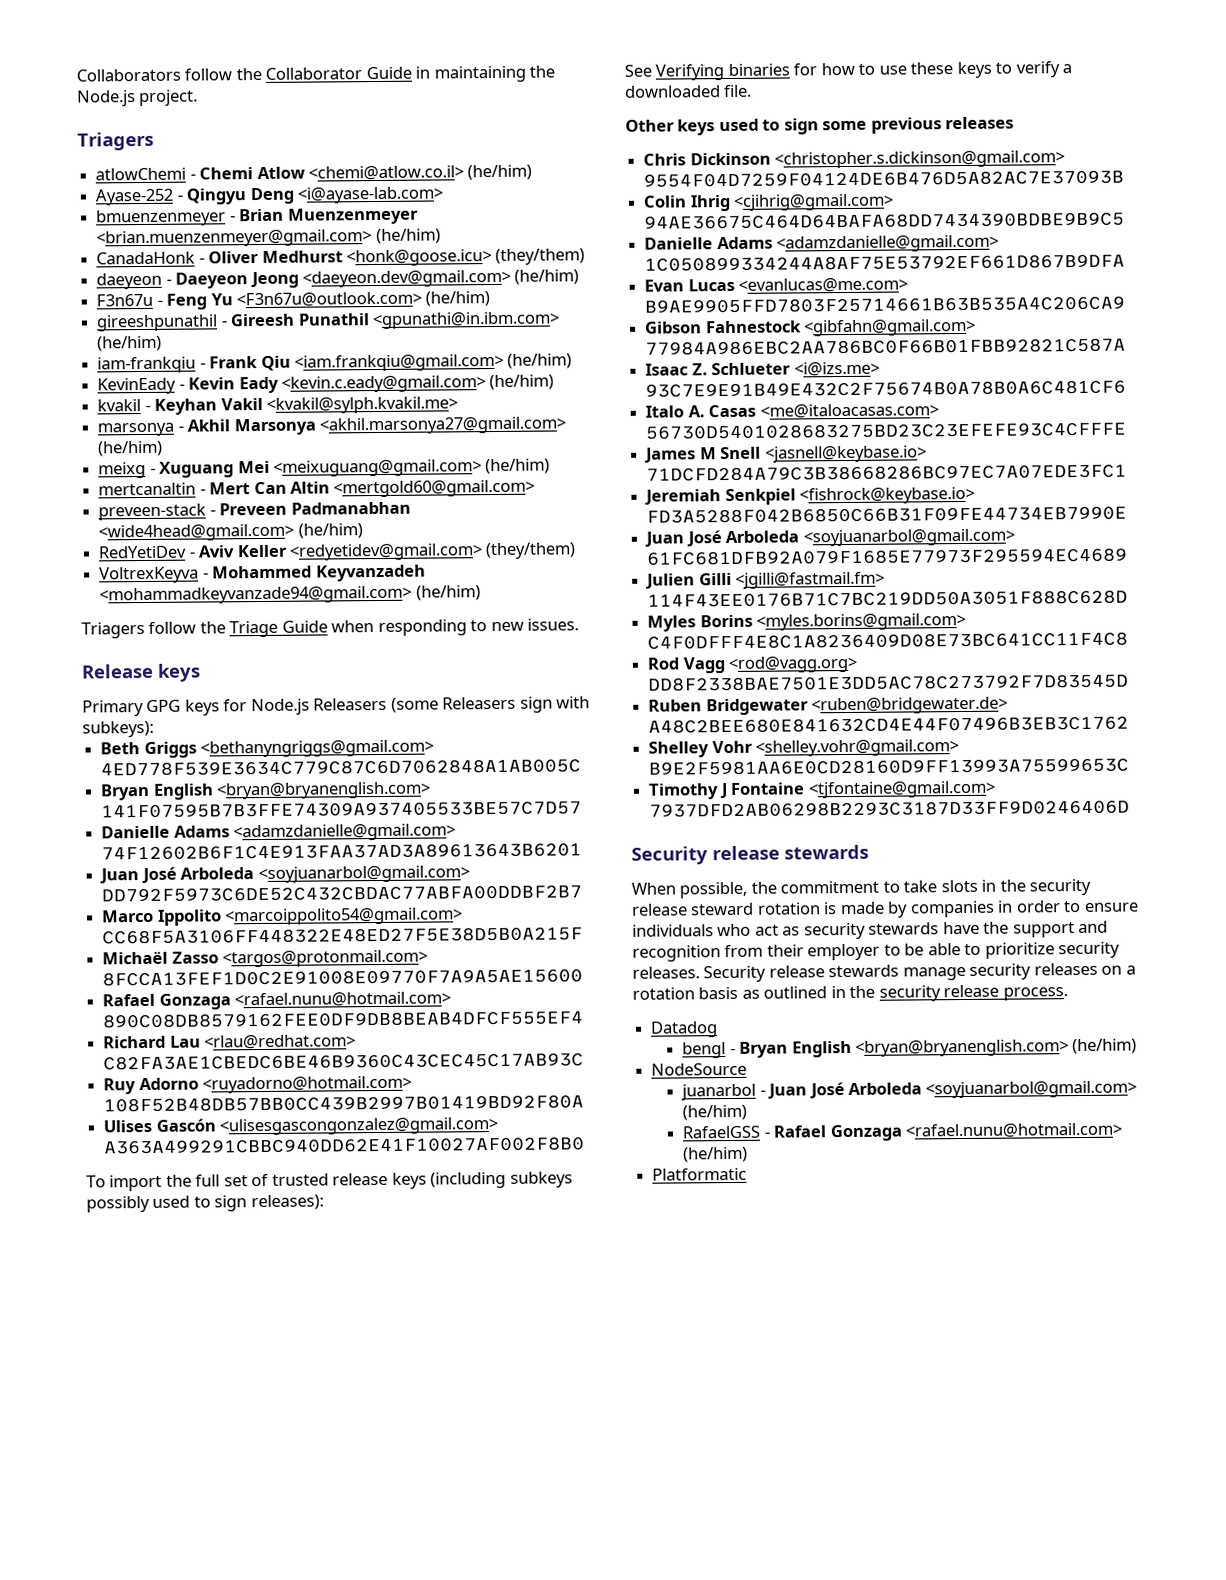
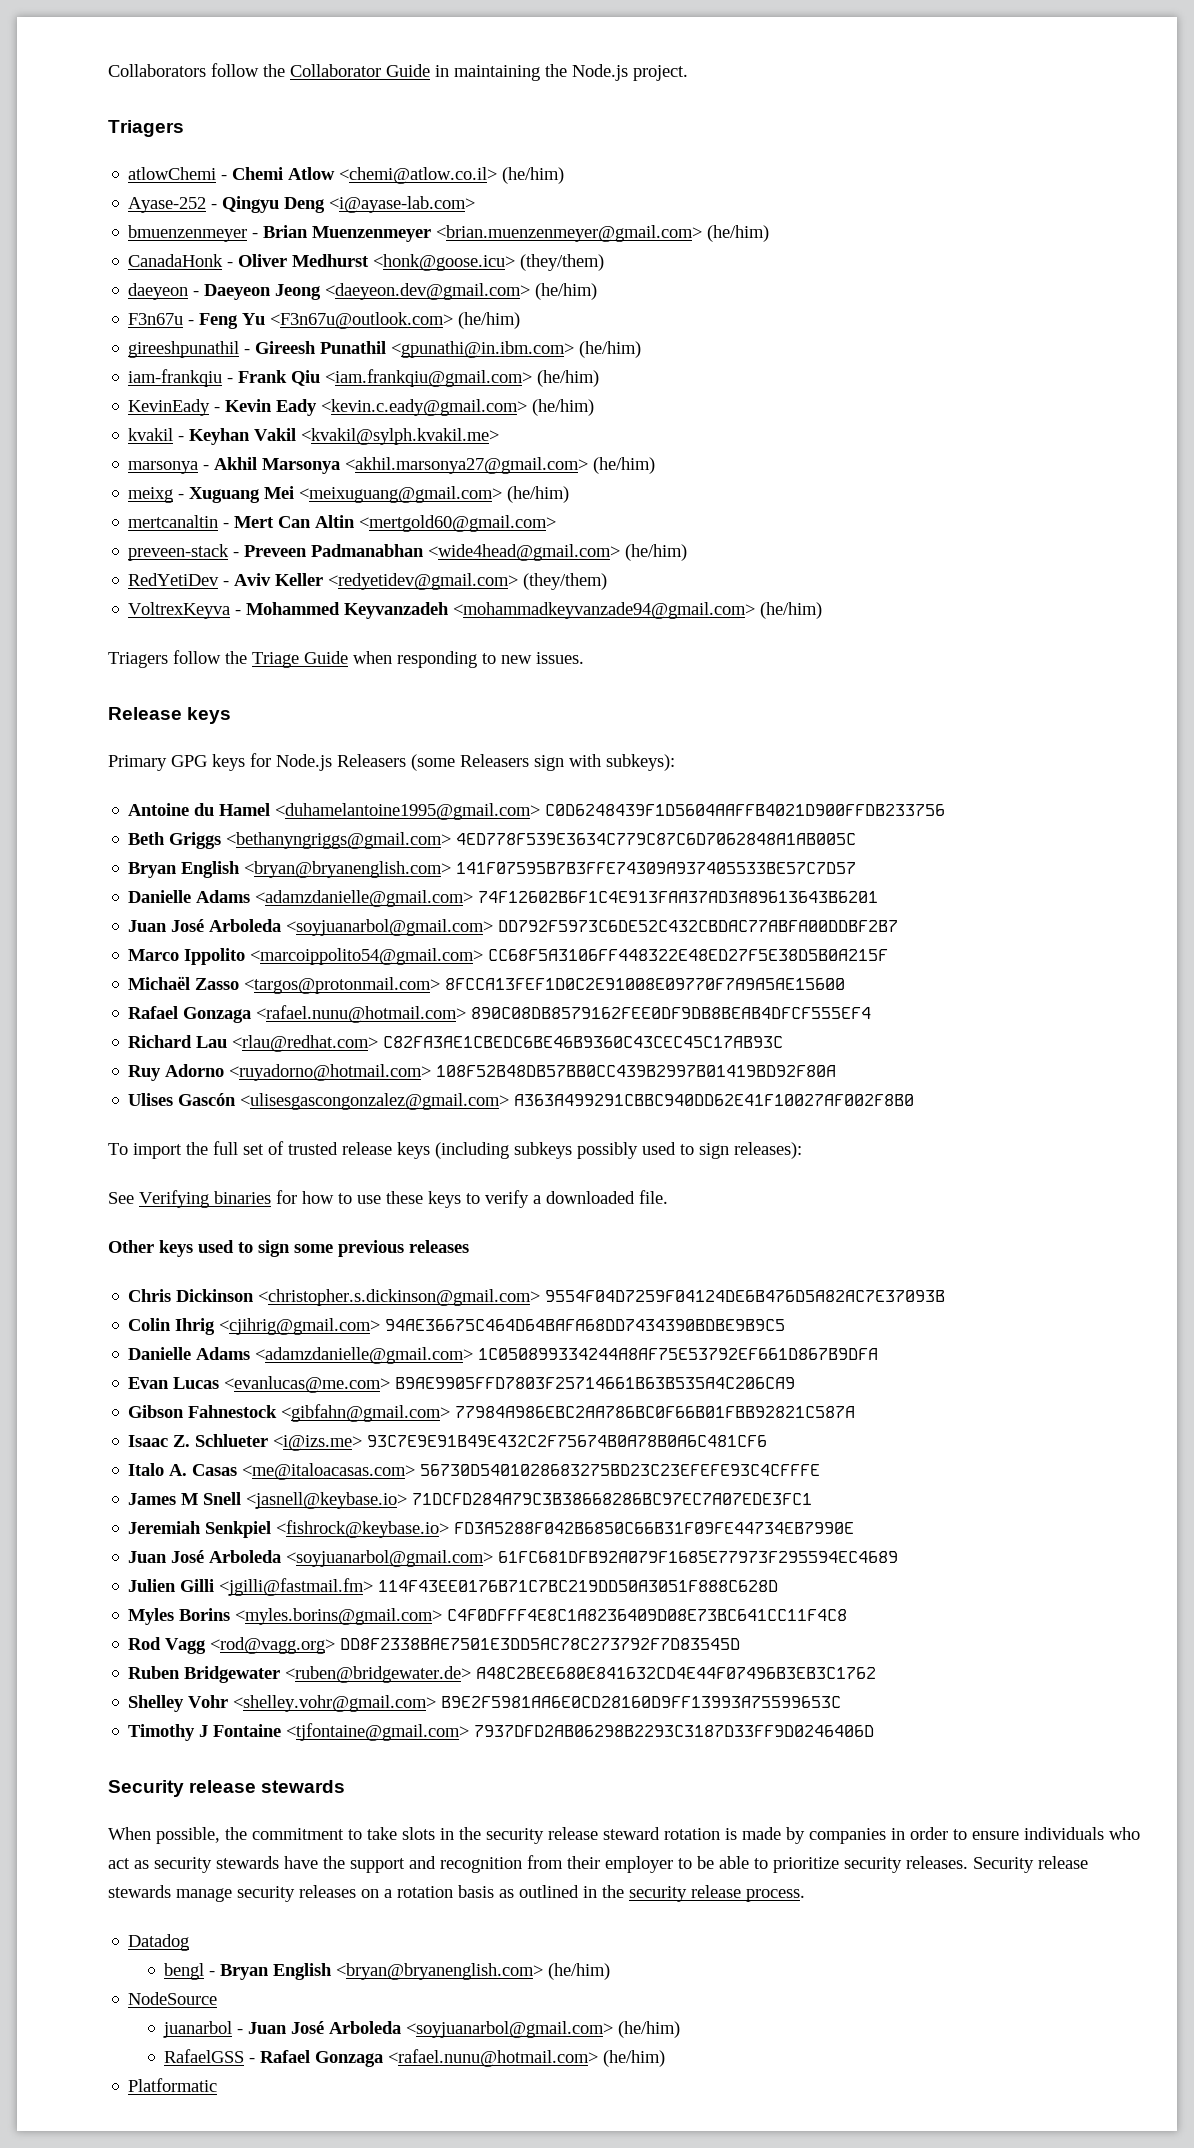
(154, 729) none -> [128,803,946,820] // Antoine du Hamel <duhamelantoine1995@gmail.com> C0D6248439F1D5604AAFFB4021D900FFDB233756

